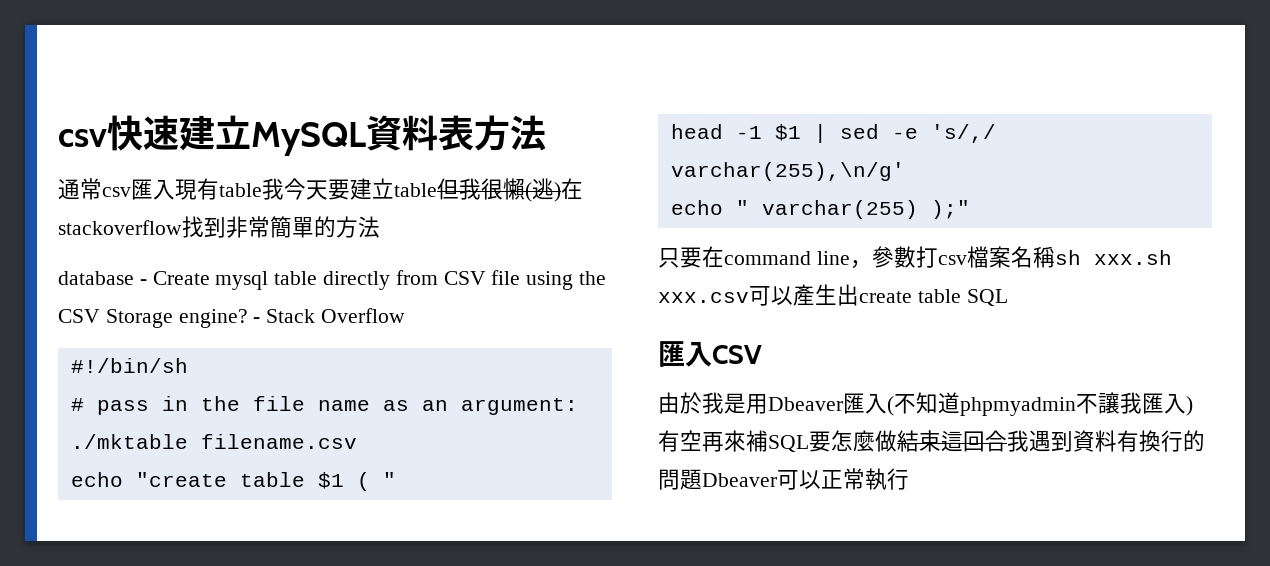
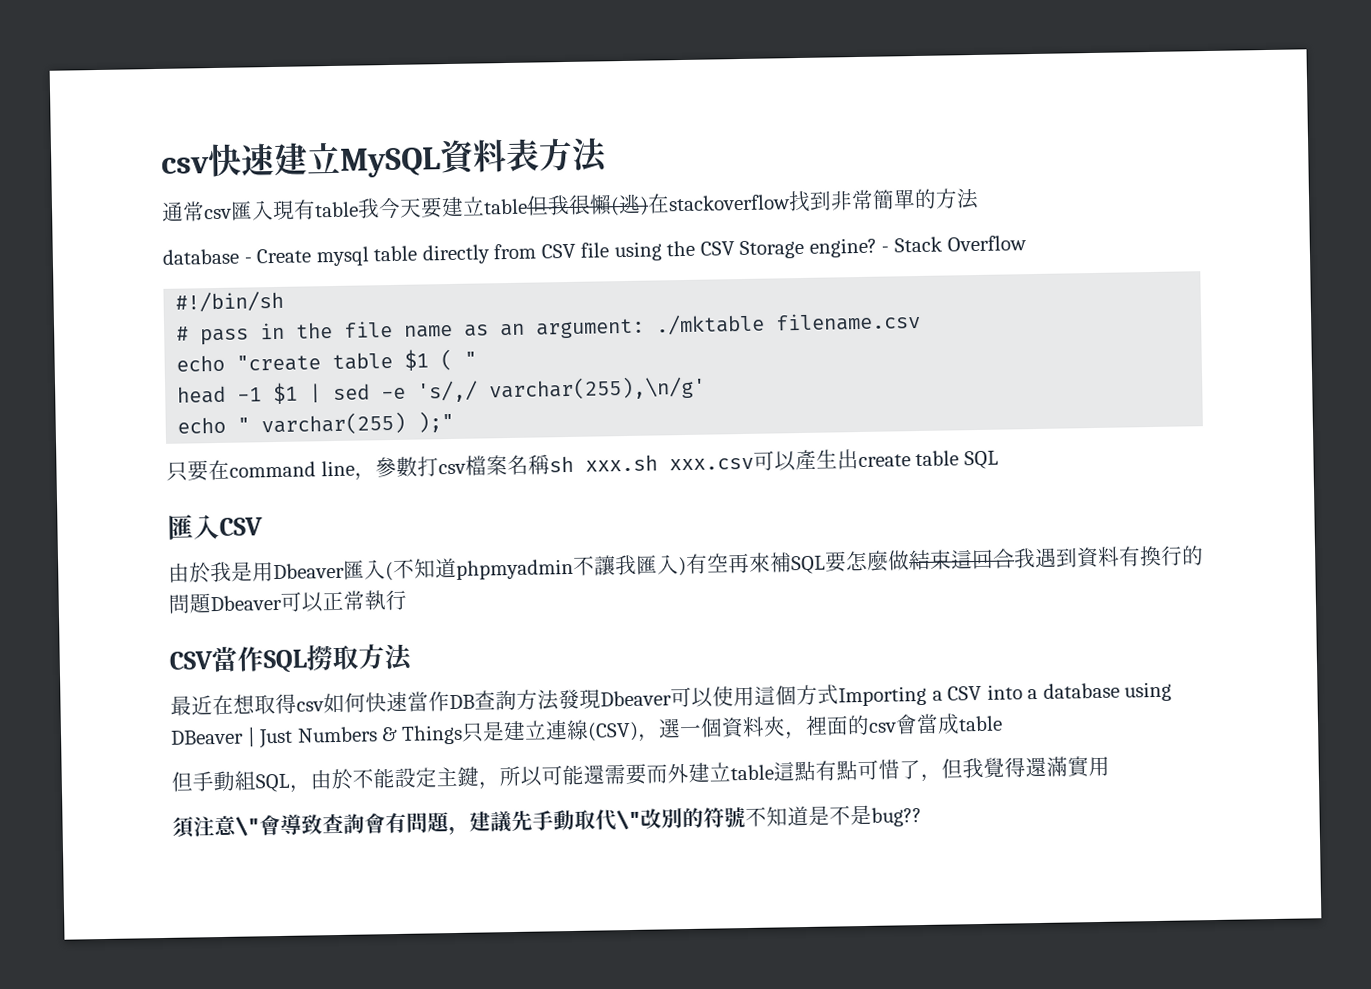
(909, 479) none -> [169,643,413,674] [170,681,1173,716] [170,713,1003,749] [171,756,1110,793] [172,804,922,838] // CSV當作SQL撈取方法 // 最近在想取得csv如何快速當作DB查詢方法發現Dbeaver可以使用這個方式Importing a CSV into a database using DBeaver | Just Numbers & Things只是建立連線(CSV)，選一個資料夾，裡面的csv會當成table // 但手動組SQL，由於不能設定主鍵，所以可能還需要而外建立table這點有點可惜了，但我覺得還滿實用 // 須注意\"會導致查詢會有問題，建議先手動取代\"改別的符號不知道是不是bug??

